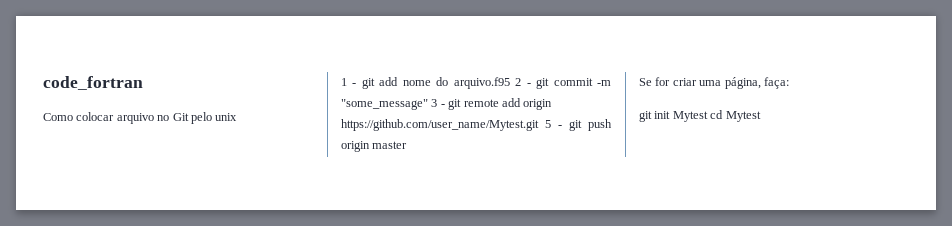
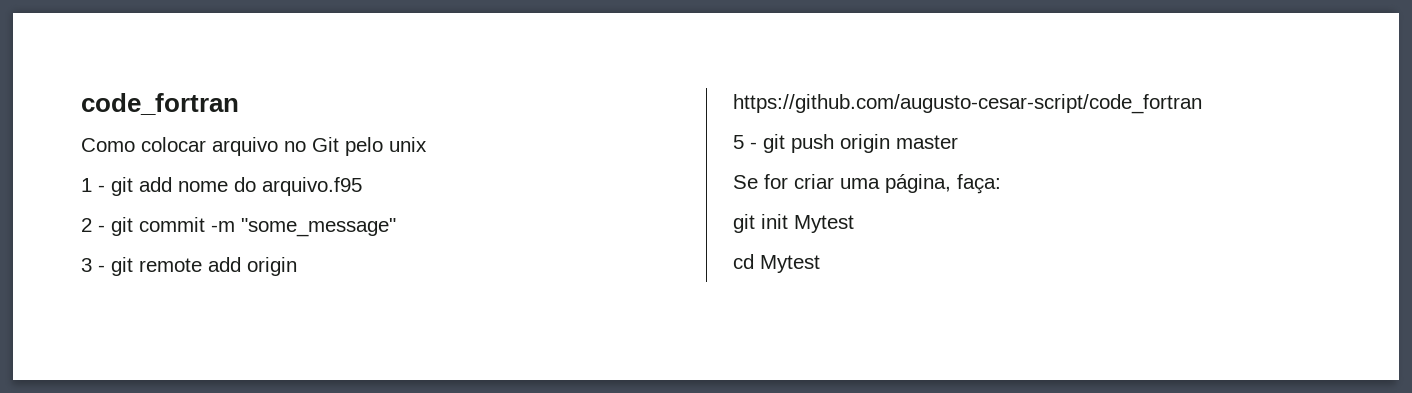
(510, 83) none -> (362, 186) //
(428, 104) none -> (396, 227) //
[341,119,539,131] https://github.com/user_name/Mytest.git -> [733,94,1202,114] https://github.com/augusto-cesar-script/code_fortran //
(708, 116) none -> (854, 224) //

